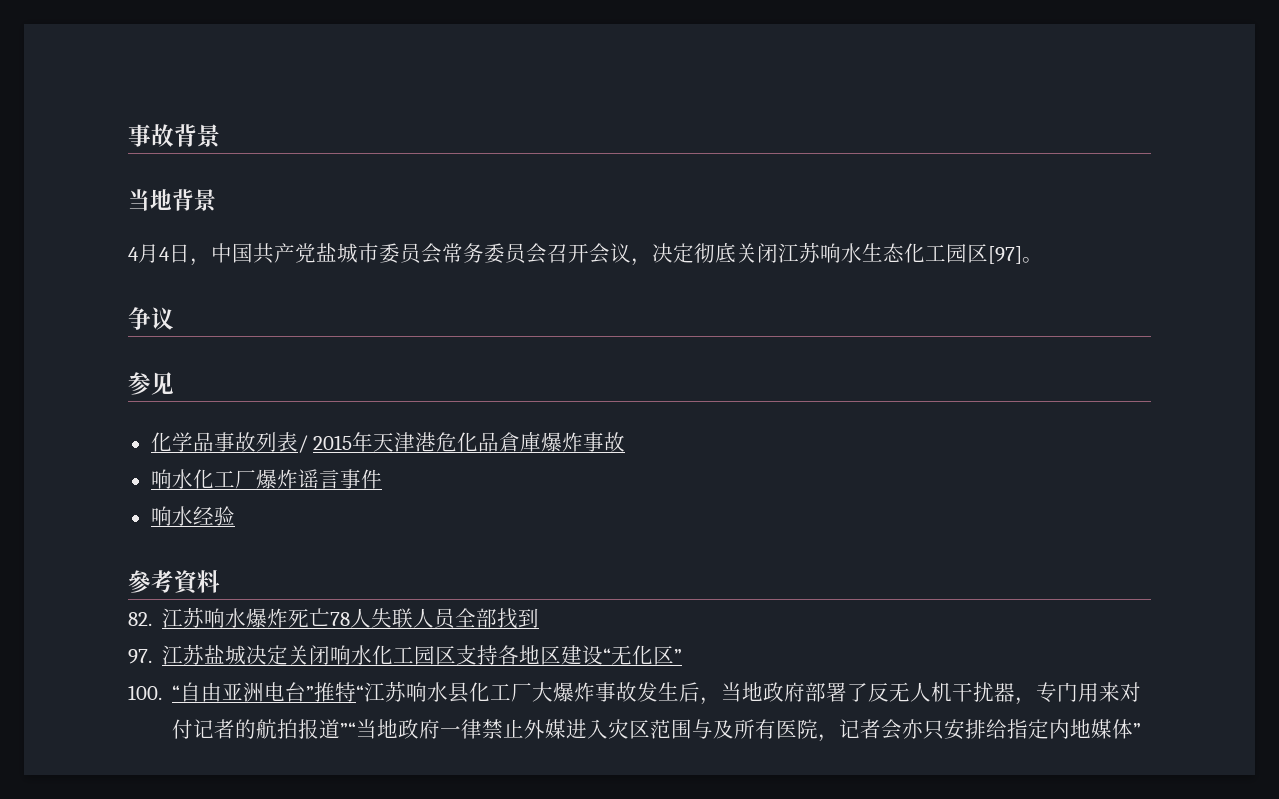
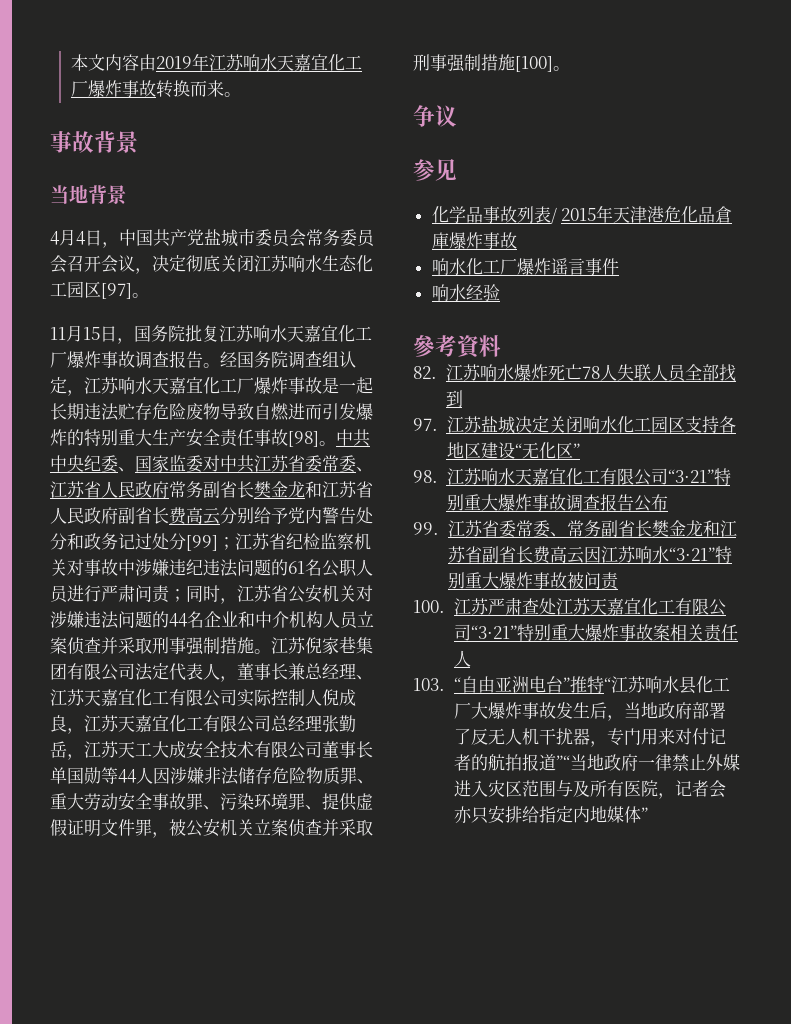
(128, 135) none -> [70,53,362,72] [70,80,241,98] 本文内容由2019年江苏响水天嘉宜化工厂爆炸事故转换而来。 //
(1043, 260) none -> [50,325,372,344] [50,351,356,369] [50,377,373,396] [50,403,373,421] [50,429,370,447] [50,455,373,473] [50,481,373,498] [50,507,373,525] [50,533,371,551] [50,559,373,577] [50,584,373,604] [50,611,374,629] [50,637,373,655] [50,663,373,682] [50,689,356,707] [50,715,356,734] [50,741,373,760] [50,767,374,785] [50,793,373,811] [50,819,373,838] [413,54,570,72] // 11月15日，国务院批复江苏响水天嘉宜化工厂爆炸事故调查报告。经国务院调查组认定，江苏响水天嘉宜化工厂爆炸事故是一起长期违法贮存危险废物导致自燃进而引发爆炸的特别重大生产安全责任事故[98]。中共中央纪委、国家监委对中共江苏省委常委、江苏省人民政府常务副省长樊金龙和江苏省人民政府副省长费高云分别给予党内警告处分和政务记过处分[99]；江苏省纪检监察机关对事故中涉嫌违纪违法问题的61名公职人员进行严肃问责；同时，江苏省公安机关对涉嫌违法问题的44名企业和中介机构人员立案侦查并采取刑事强制措施。江苏倪家巷集团有限公司法定代表人，董事长兼总经理、江苏天嘉宜化工有限公司实际控制人倪成良，江苏天嘉宜化工有限公司总经理张勤岳，江苏天工大成安全技术有限公司董事长单国勋等44人因涉嫌非法储存危险物质罪、重大劳动安全事故罪、污染环境罪、提供虚假证明文件罪，被公安机关立案侦查并采取刑事强制措施[100]。
[128,685,162,700] 100. -> [413,468,731,486] [446,494,668,512] [413,520,737,538] [447,546,732,564] [447,572,619,590] [413,597,726,616] [453,624,738,642] [453,650,471,667] [413,678,445,691] 98.江苏响水天嘉宜化工有限公司“3·21”特别重大爆炸事故调查报告公布 // 99.江苏省委常委、常务副省长樊金龙和江苏省副省长费高云因江苏响水“3·21”特别重大爆炸事故被问责 // 100.江苏严肃查处江苏天嘉宜化工有限公司“3·21”特别重大爆炸事故案相关责任人 // 103.

